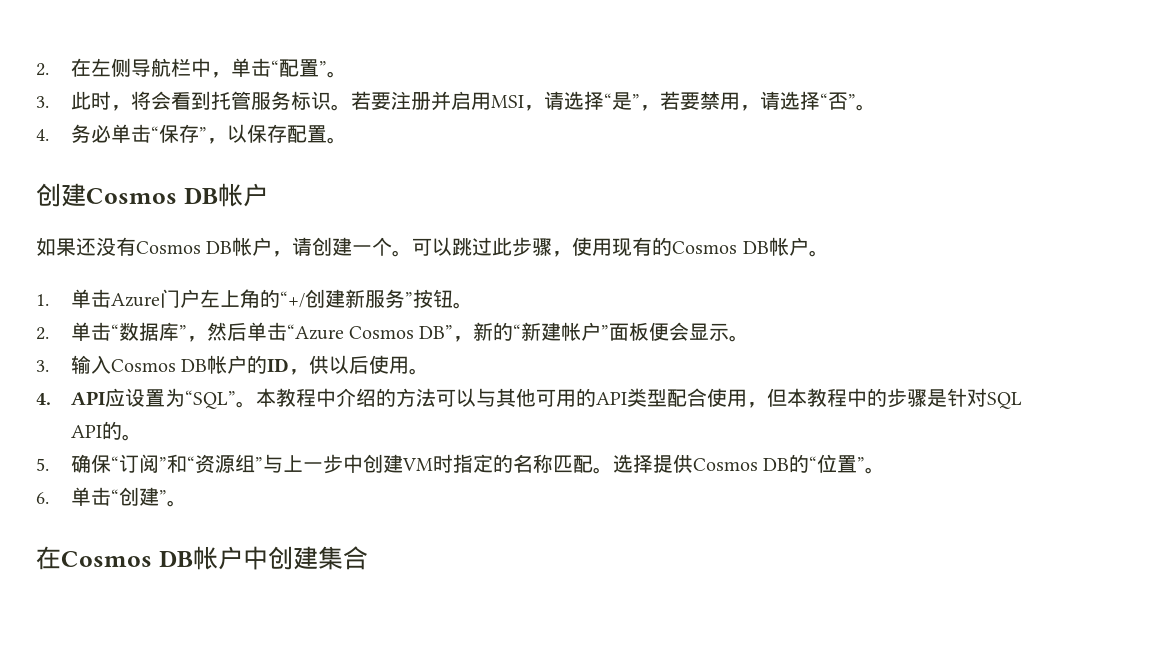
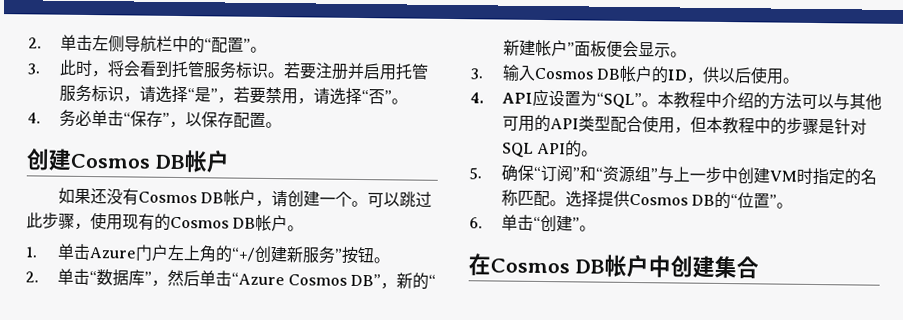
[36,58,91,77] 2.在 -> [28,34,93,52] 2.单击
[210,58,271,78] ，单击 -> [187,36,205,54] 的
[490,95,524,108] MSI -> [394,63,429,80] [58,84,124,103] 托管服务标识

